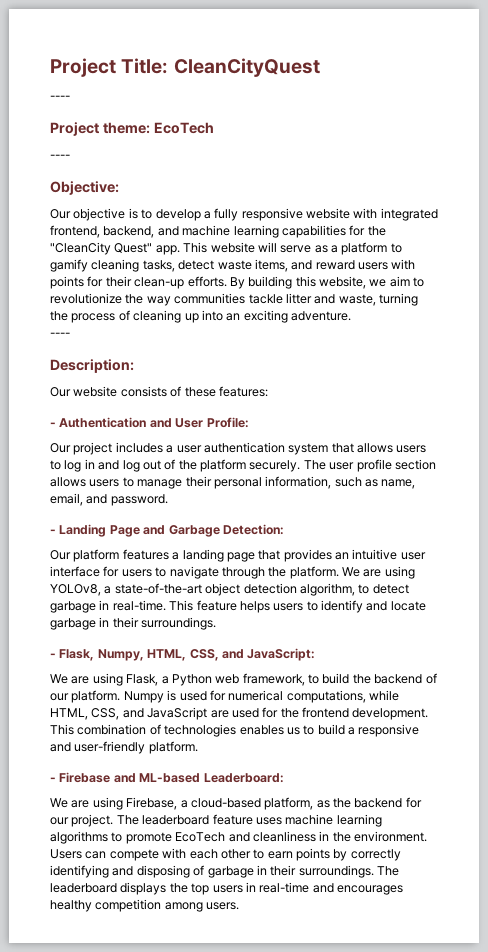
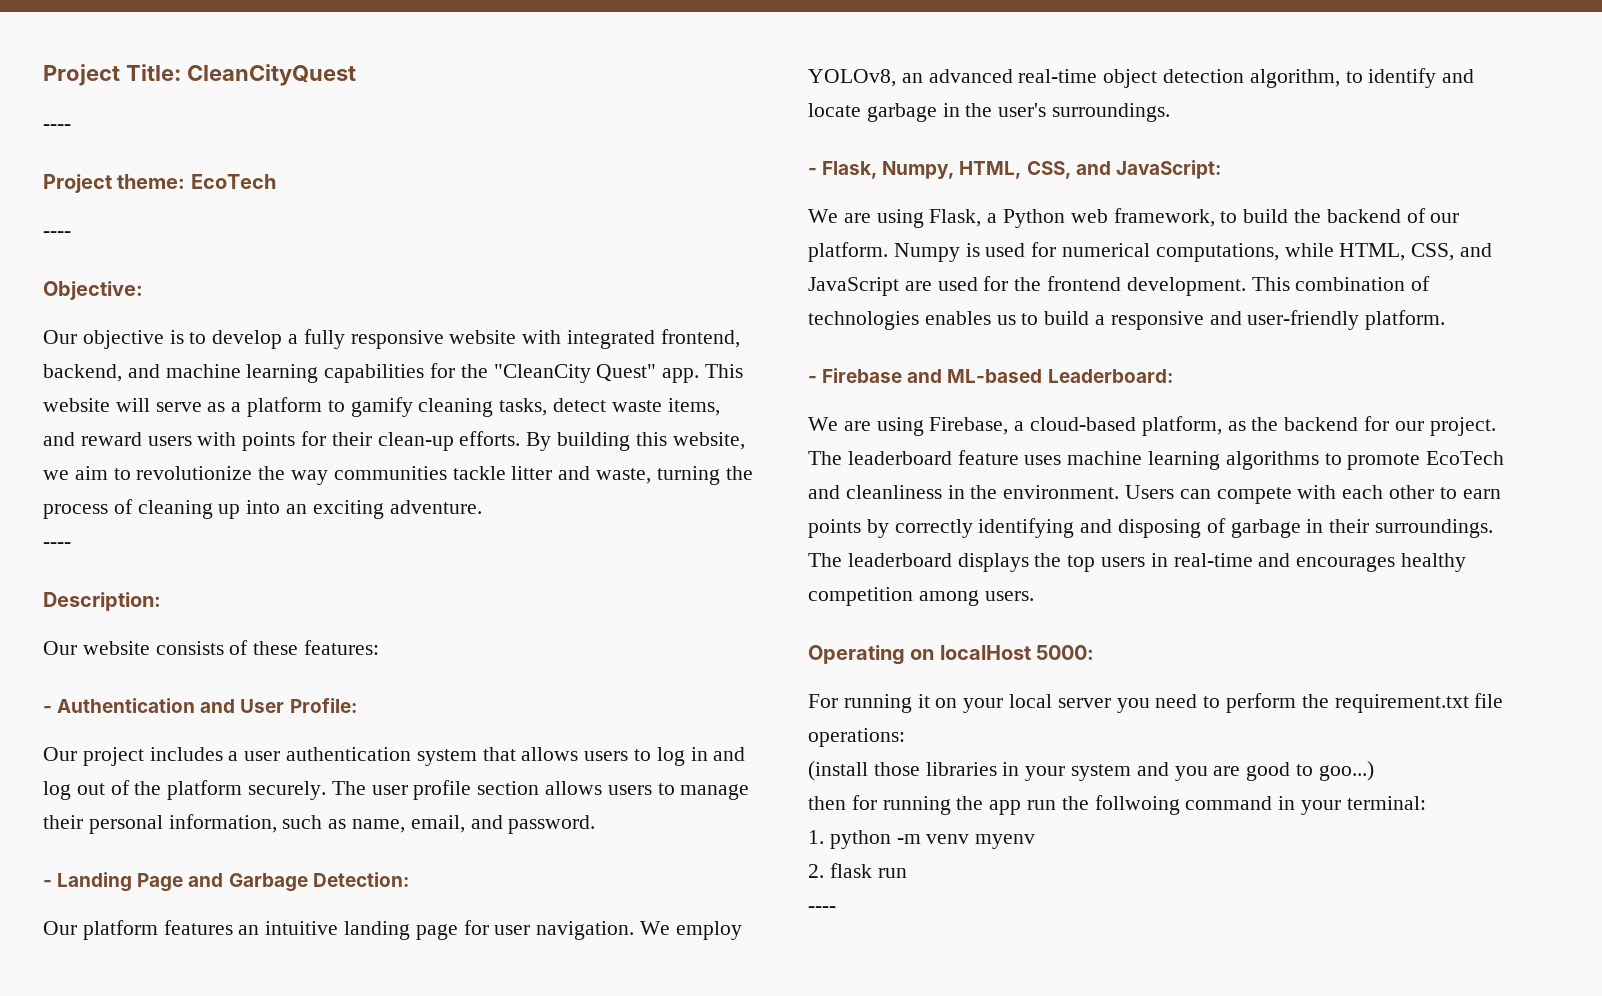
[172,549,426,562] [50,566,415,579] [50,583,409,596] [50,600,304,613] a landing page that provides an intuitive user interface for users to navigate through the platform. We are using YOLOv8, a state-of-the-art object detection algorithm, to detect garbage in real-time. This feature helps users -> [238,920,742,940] [808,69,1340,88] an intuitive landing page for user navigation. We employ YOLOv8, an advanced real-time object detection algorithm,
[112,617,139,628] their -> [965,103,1047,117] the user's
(240, 906) none -> [808,645,1095,665] [808,693,1504,713] [808,728,905,747] [808,761,1374,781] [808,795,1426,815] [808,830,1036,849] [808,863,907,878] [808,906,836,912] // Operating on localHost 5000: // For running it on your local server you need to perform the requirement.txt file operations: // (install those libraries in your system and you are good to goo...) // then for running the app run the follwoing command in your terminal: // 1. python -m venv myenv // 2. flask run // ----

